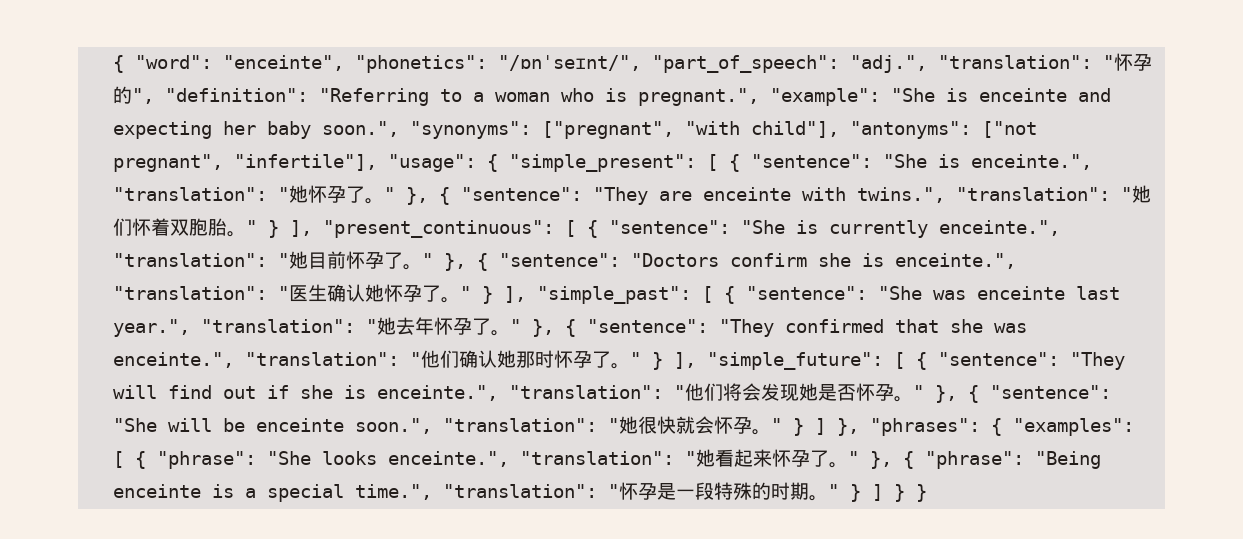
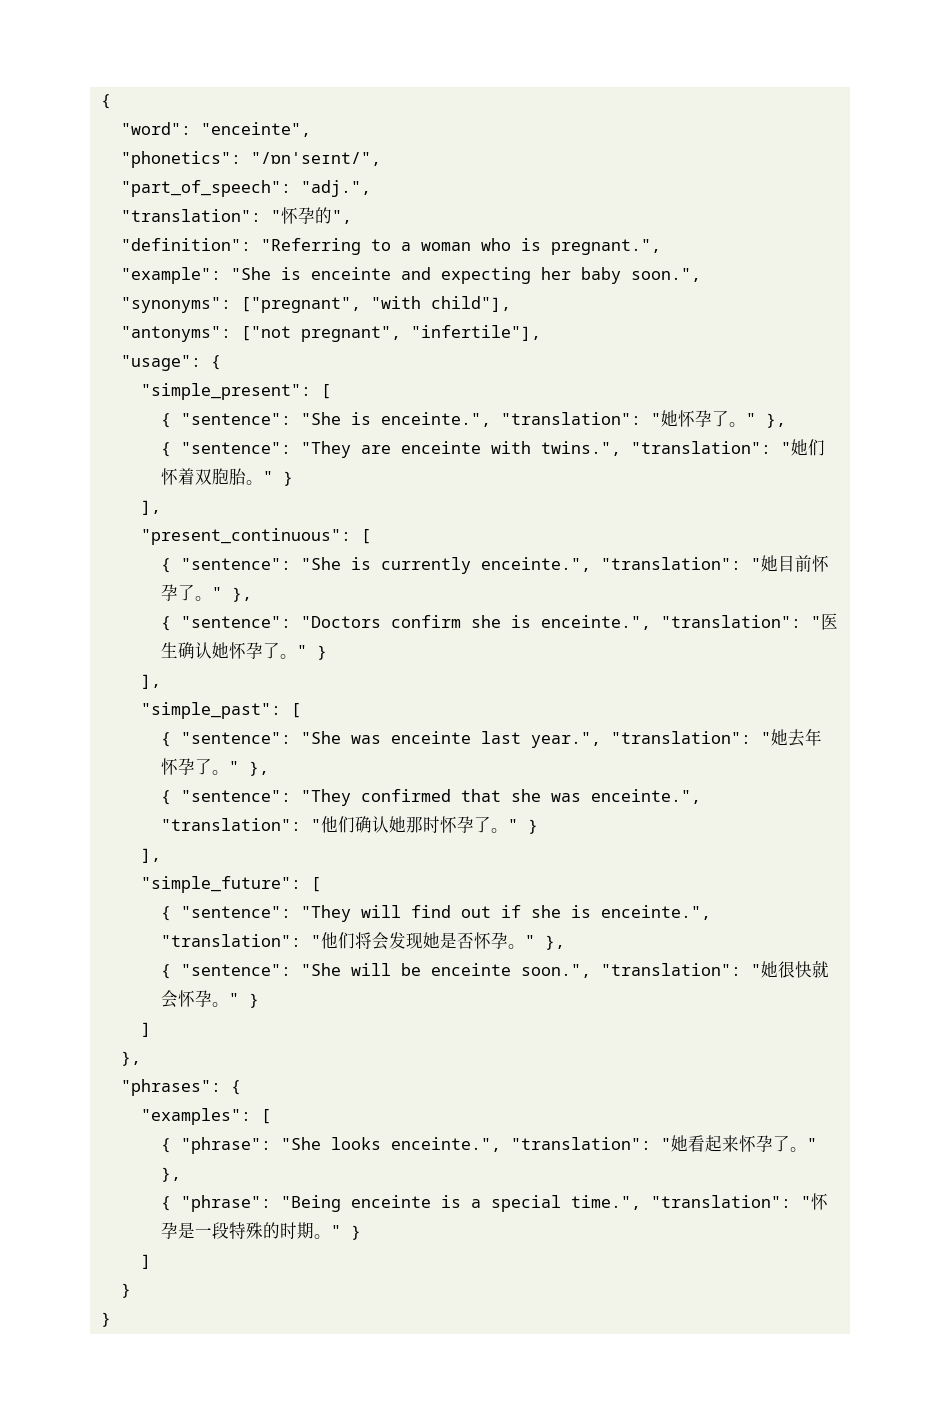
[112,55,124,73] { -> [101,94,112,109] { //
(344, 63) none -> (312, 129) //
(641, 63) none -> (382, 159) //
(927, 64) none -> (372, 188) //
(154, 96) none -> (353, 217) //
(759, 97) none -> (662, 247) //
(399, 129) none -> (702, 275) //
(839, 129) none -> (512, 304) //
(377, 162) none -> (542, 333) //
(498, 163) none -> (222, 362) //
(718, 162) none -> (332, 391) //
(428, 196) none -> (787, 420) //
[289,220,312,237] ], -> [141,500,162,515] // ], //
(576, 228) none -> (372, 536) //
(466, 262) none -> (253, 594) //
[503,286,526,303] ], -> [141,674,162,689] // ], //
(713, 294) none -> (302, 710) //
(554, 328) none -> (270, 768) //
[673,352,696,369] ], -> [141,848,162,863] // ], //
(905, 360) none -> (322, 884) //
(957, 394) none -> (566, 942) //
[814,418,859,436] ] }, -> [141,1022,152,1037] [121,1051,142,1066] // ] // }, //
(1002, 427) none -> (242, 1087) //
(124, 459) none -> (272, 1116) //
(892, 460) none -> (182, 1174) //
[871,484,905,502] ] } -> [141,1254,152,1269] [121,1283,132,1298] // ] // } //

